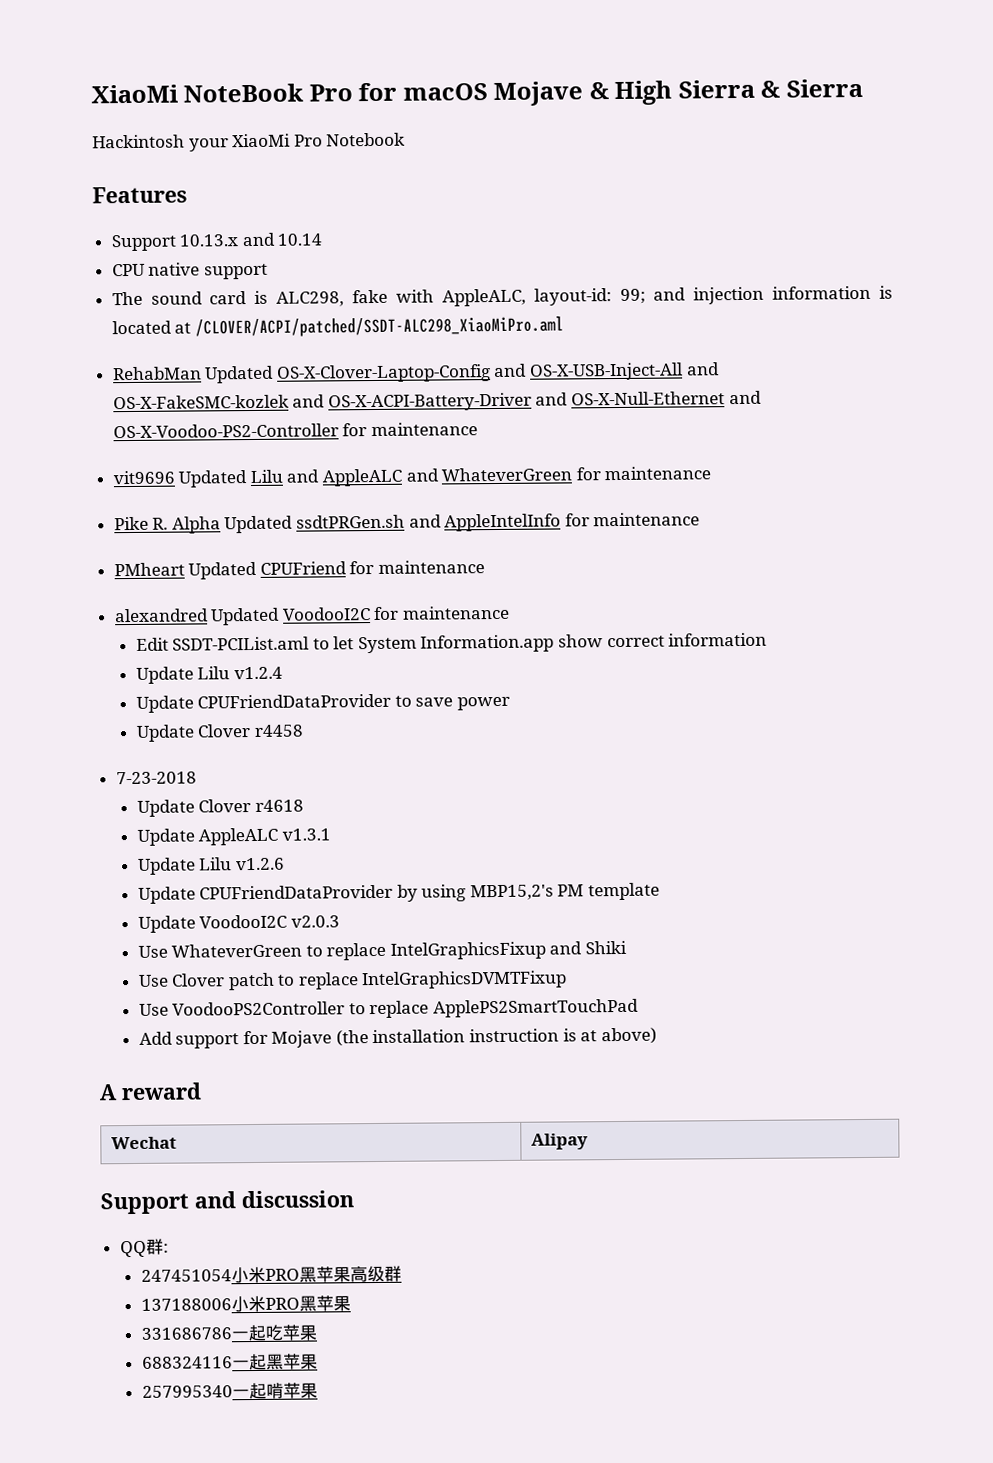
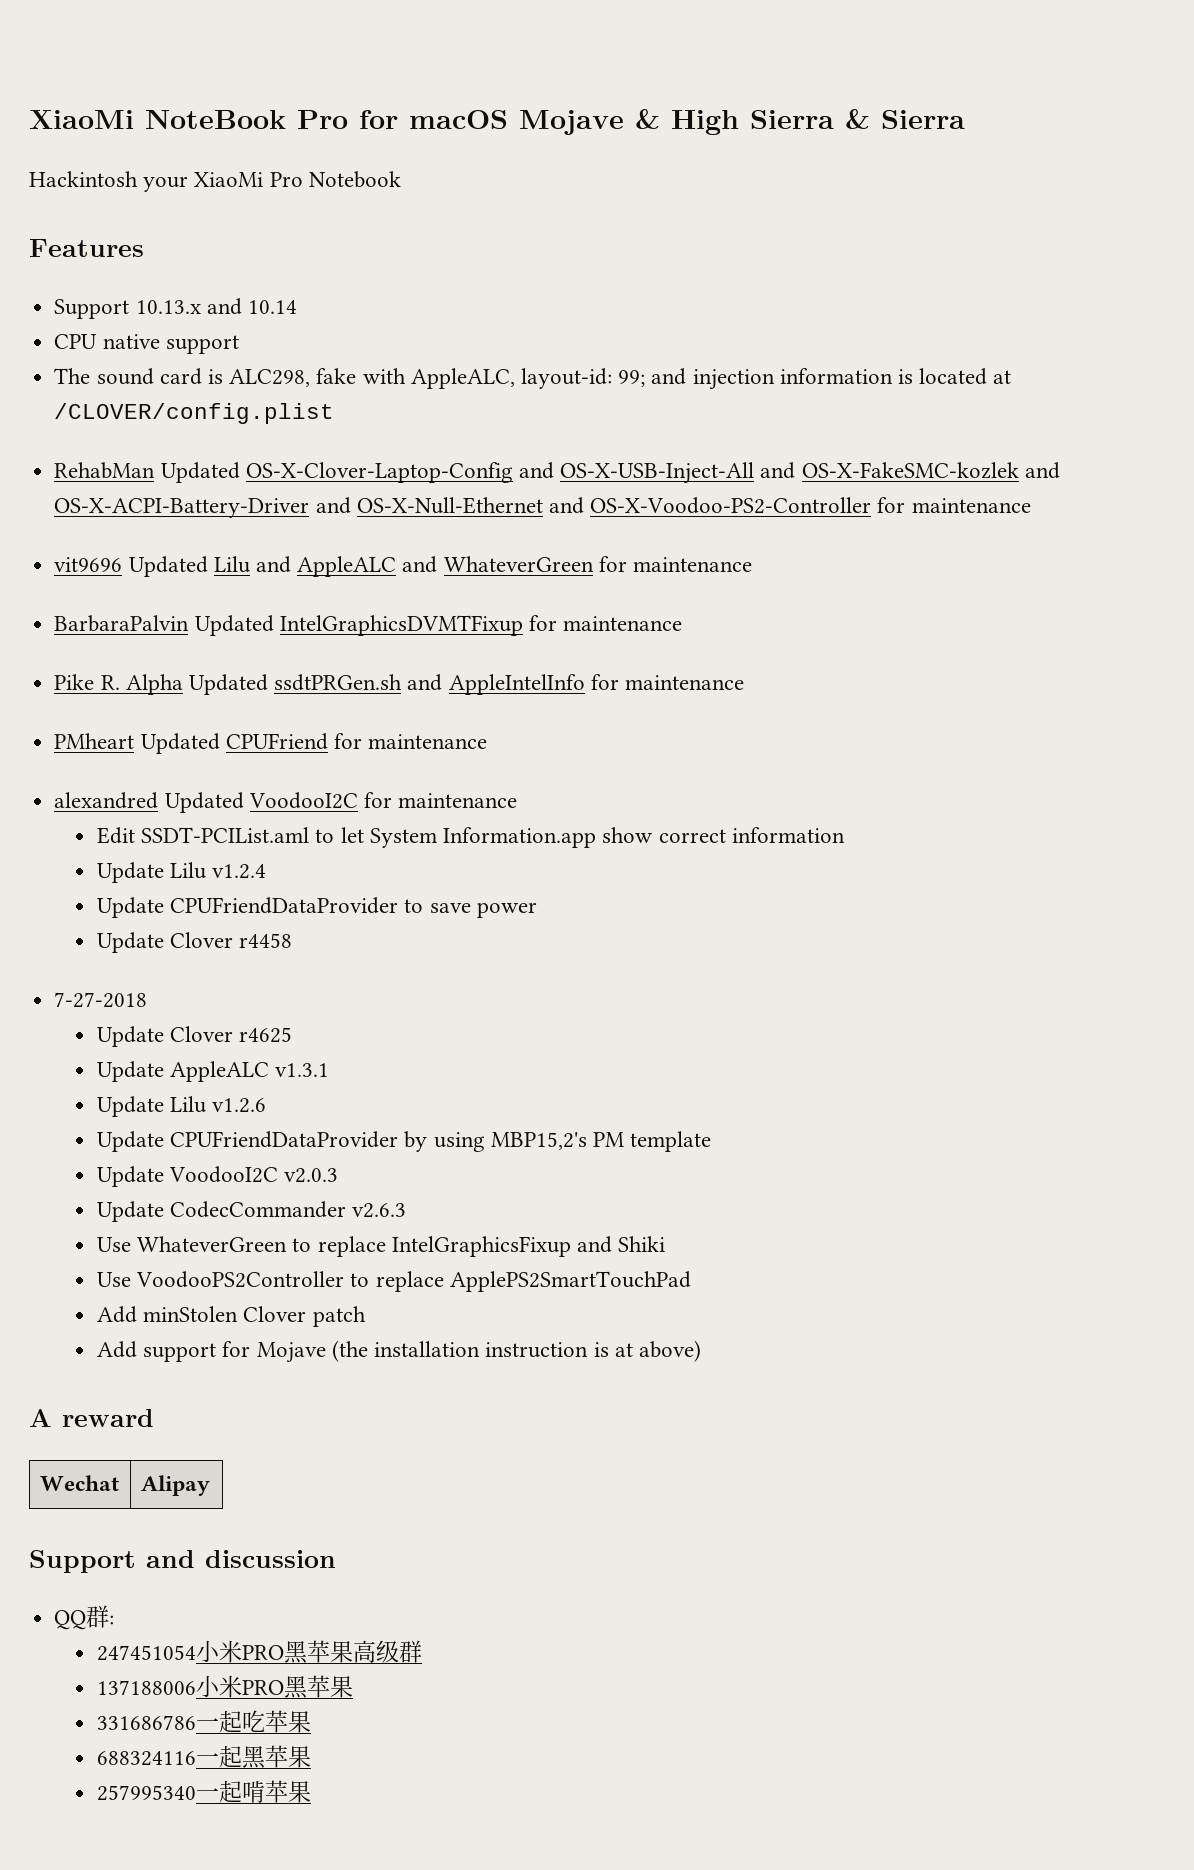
[194,316,564,338] /CLOVER/ACPI/patched/SSDT-ALC298_XiaoMiPro.aml -> [54,403,335,424] /CLOVER/config.plist
(712, 473) none -> [54,615,683,636] // BarbaraPalvin Updated IntelGraphicsDVMTFixup for maintenance
[115,771,197,785] [136,799,304,817] 7-23-2018 // Update Clover r4618 -> [54,992,148,1008] [97,1026,293,1047] 7-27-2018 // Update Clover r4625
(340, 921) none -> [97,1201,407,1222] // Update CodecCommander v2.6.3
[137,970,568,991] // Use Clover patch to replace IntelGraphicsDVMTFixup -> (666, 1244) none
(639, 1008) none -> [97,1306,366,1327] // Add minStolen Clover patch

